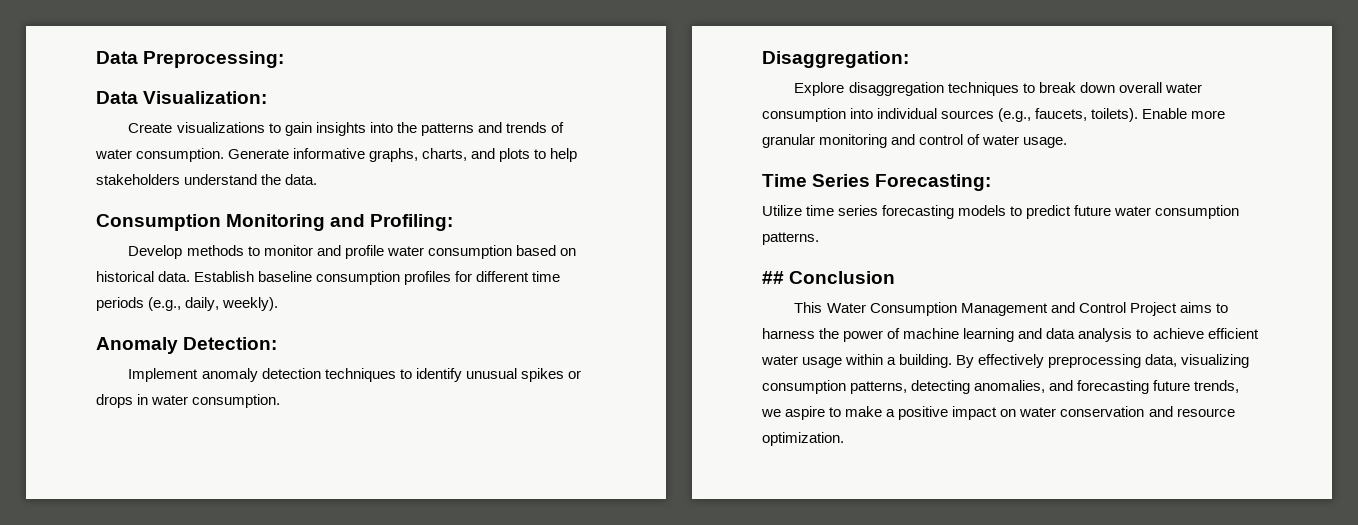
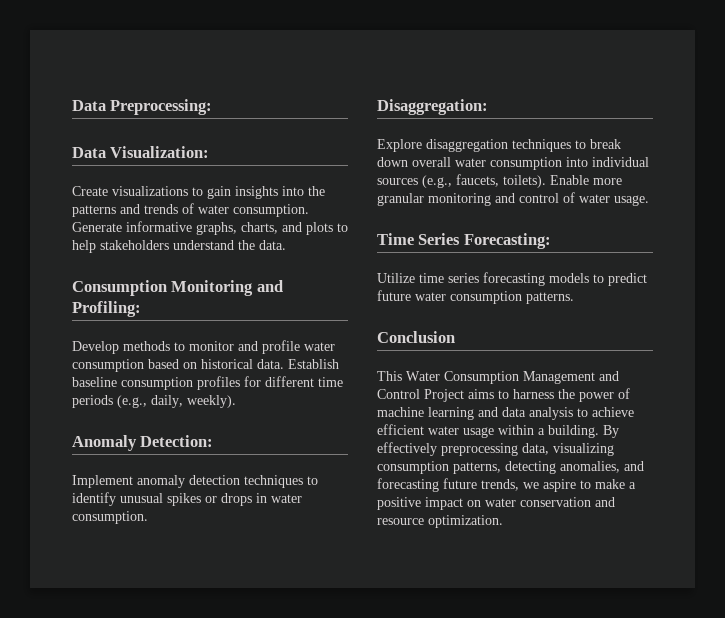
[762,271,784,284] ## -> (574, 298) none

